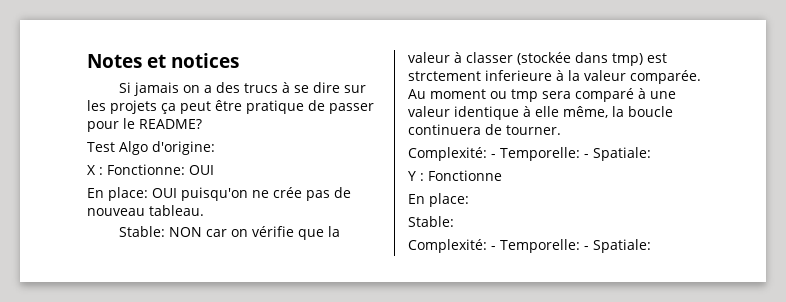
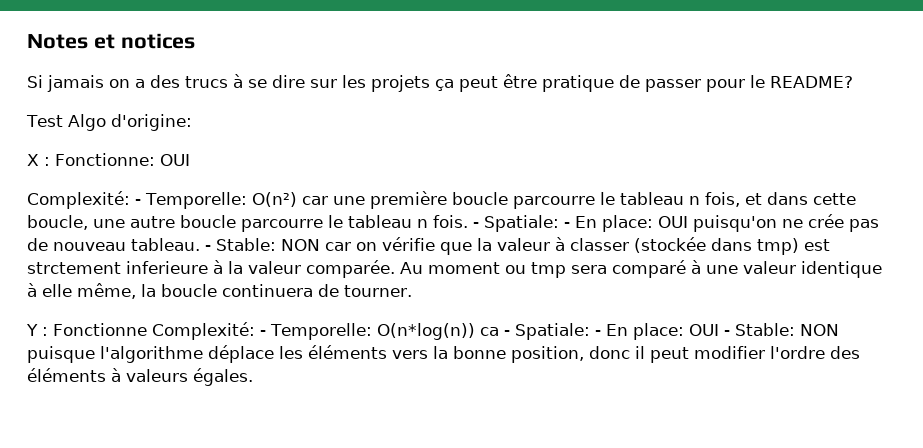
(214, 170) none -> [27,191,856,209] [27,215,570,232] Complexité: - Temporelle: O(n²) car une première boucle parcourre le tableau n fois, et dans cette boucle, une autre boucle parcourre le tableau n fois. - Spatiale: -
(204, 210) // -> [205,245,211,251] -
[408,147,651,161] [408,170,502,181] [408,193,469,207] [408,216,454,227] [408,239,651,253] Complexité: - Temporelle: - Spatiale: // Y : Fonctionne // En place: // Stable: // Complexité: - Temporelle: - Spatiale: -> [26,322,839,340] [27,345,860,363] [27,368,253,386] Y : Fonctionne Complexité: - Temporelle: O(n*log(n)) ca - Spatiale: - En place: OUI - Stable: NON puisque l'algorithme déplace les éléments vers la bonne position, donc il peut modifier l'ordre des éléments à valeurs égales.

